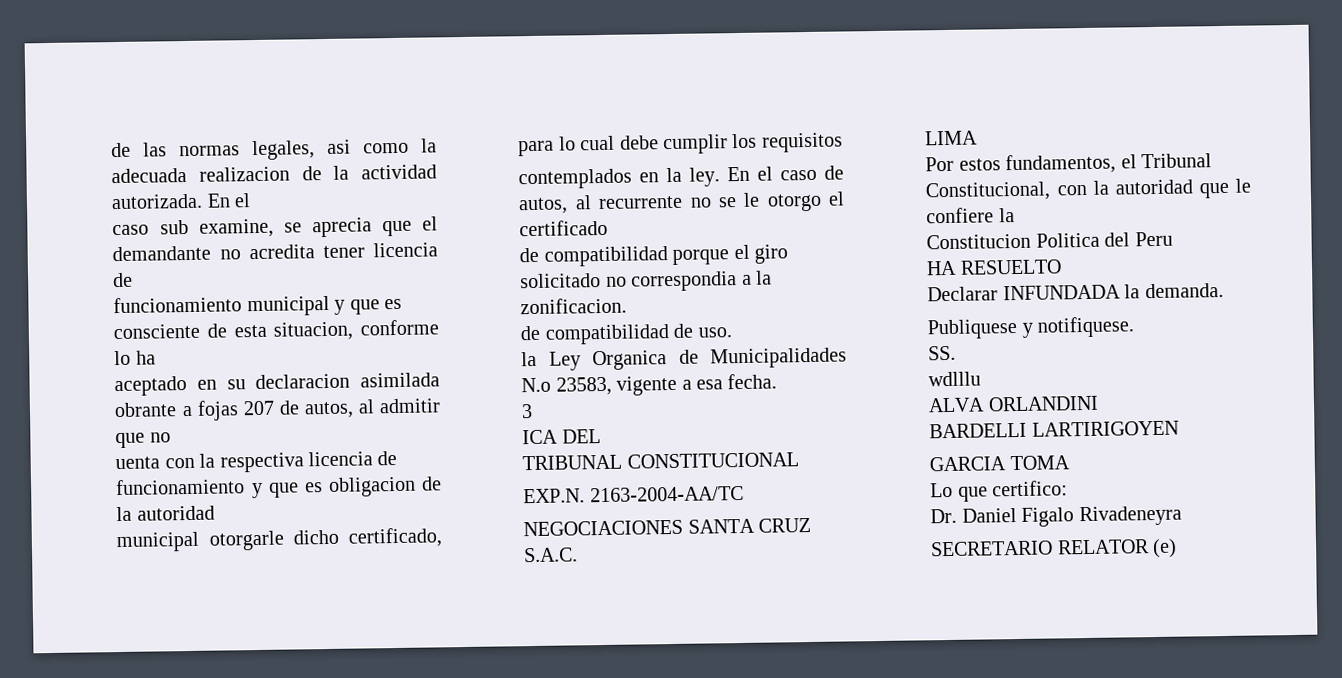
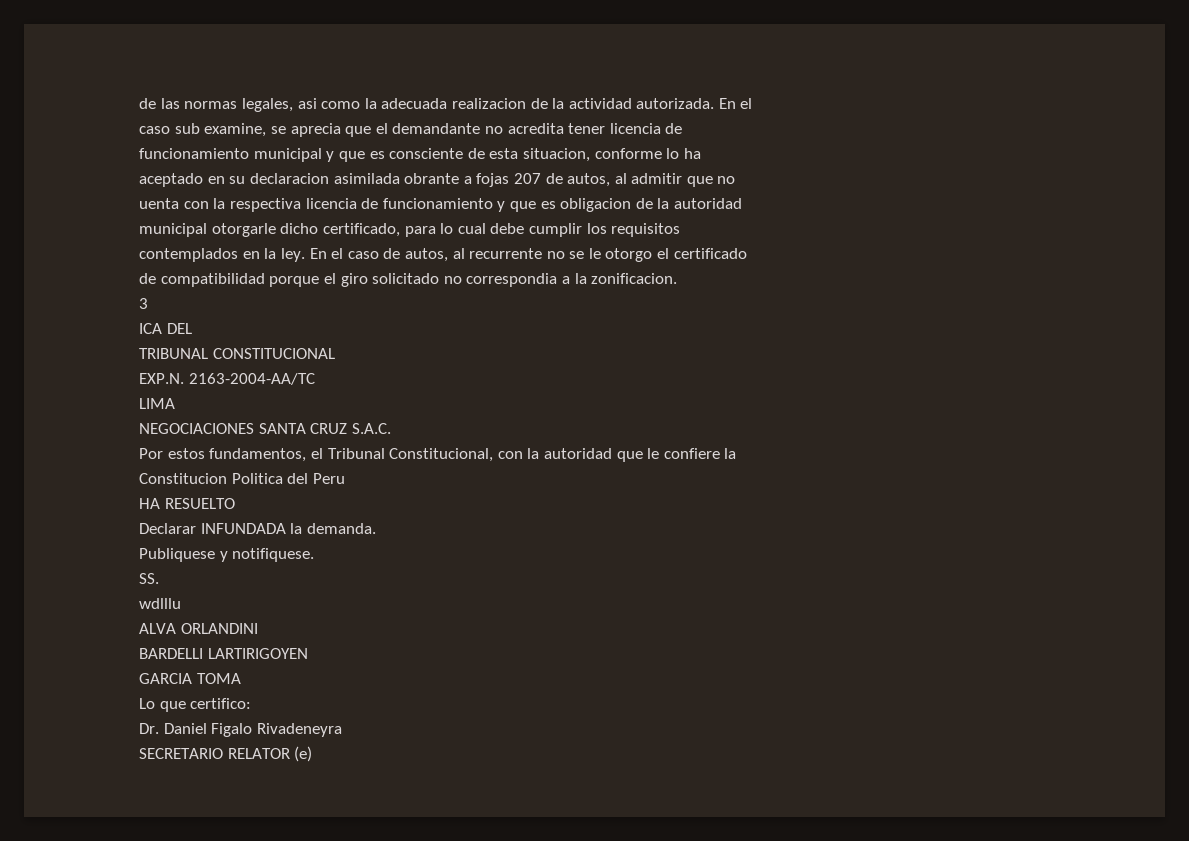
[520,323,732,345] [521,347,847,371] [521,373,778,396] // de compatibilidad de uso. // la Ley Organica de Municipalidades N.o 23583, vigente a esa fecha. -> (678, 278) none
(744, 494) none -> [139,398,176,409] // LIMA
[925,130,979,146] // LIMA -> (391, 428) none

